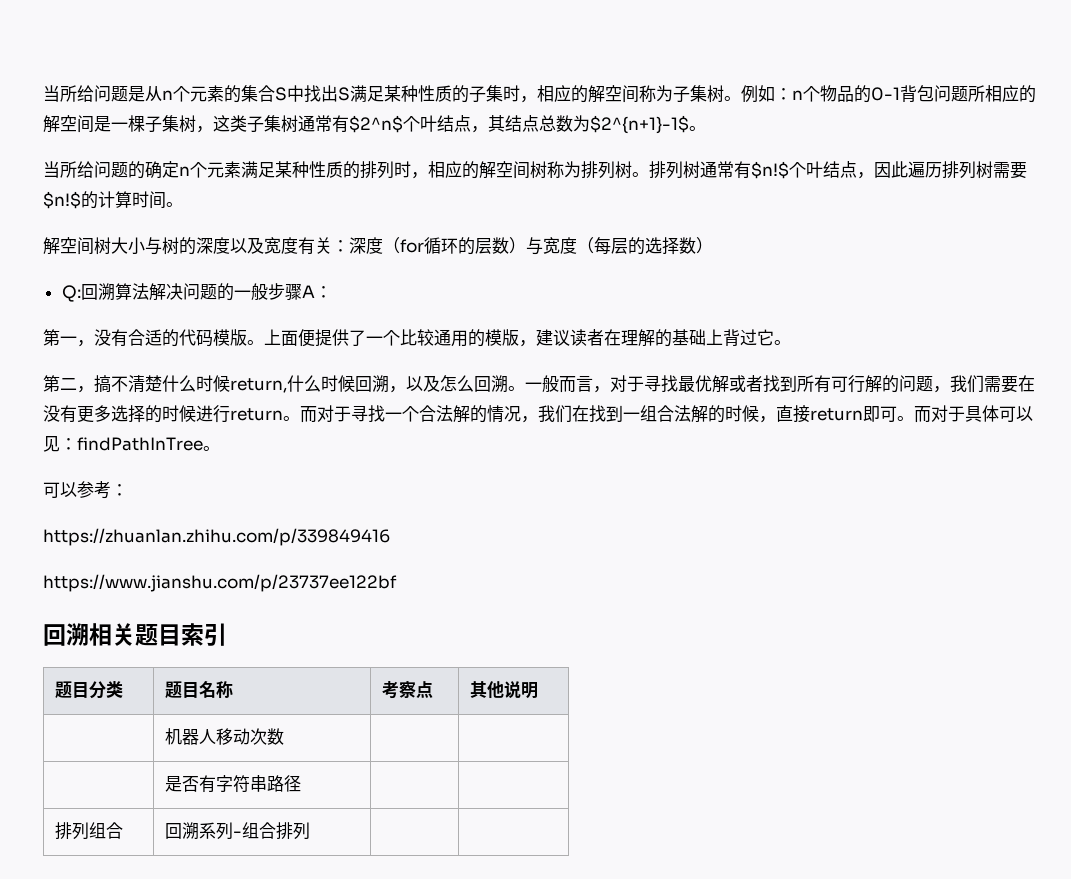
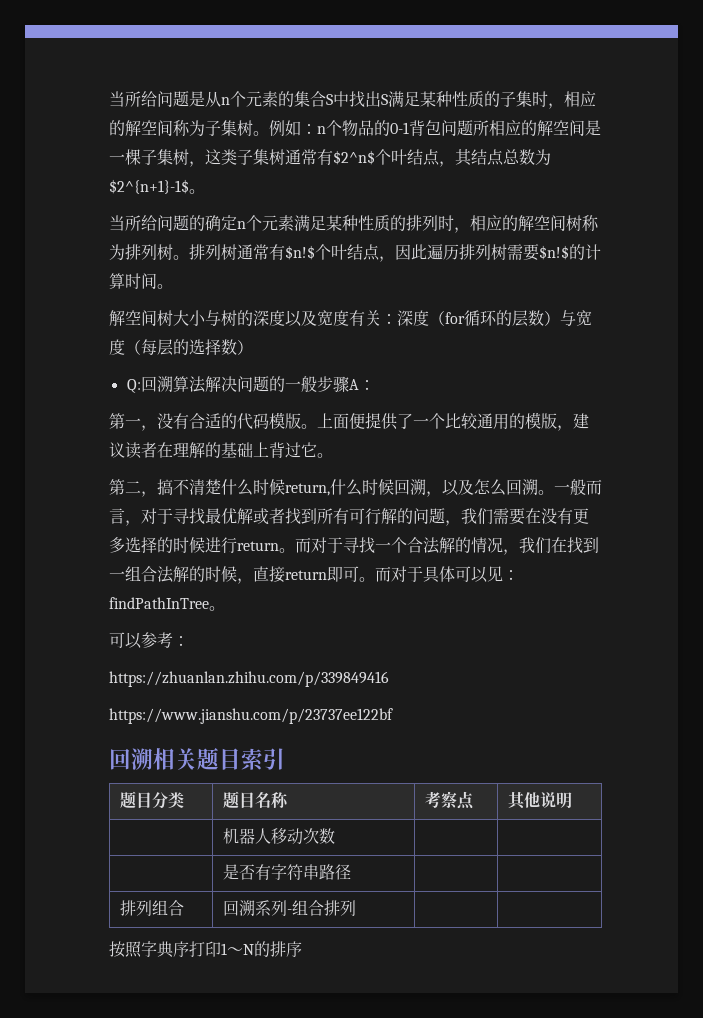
(310, 831) none -> [109,941,302,958] // 按照字典序打印1～N的排序

